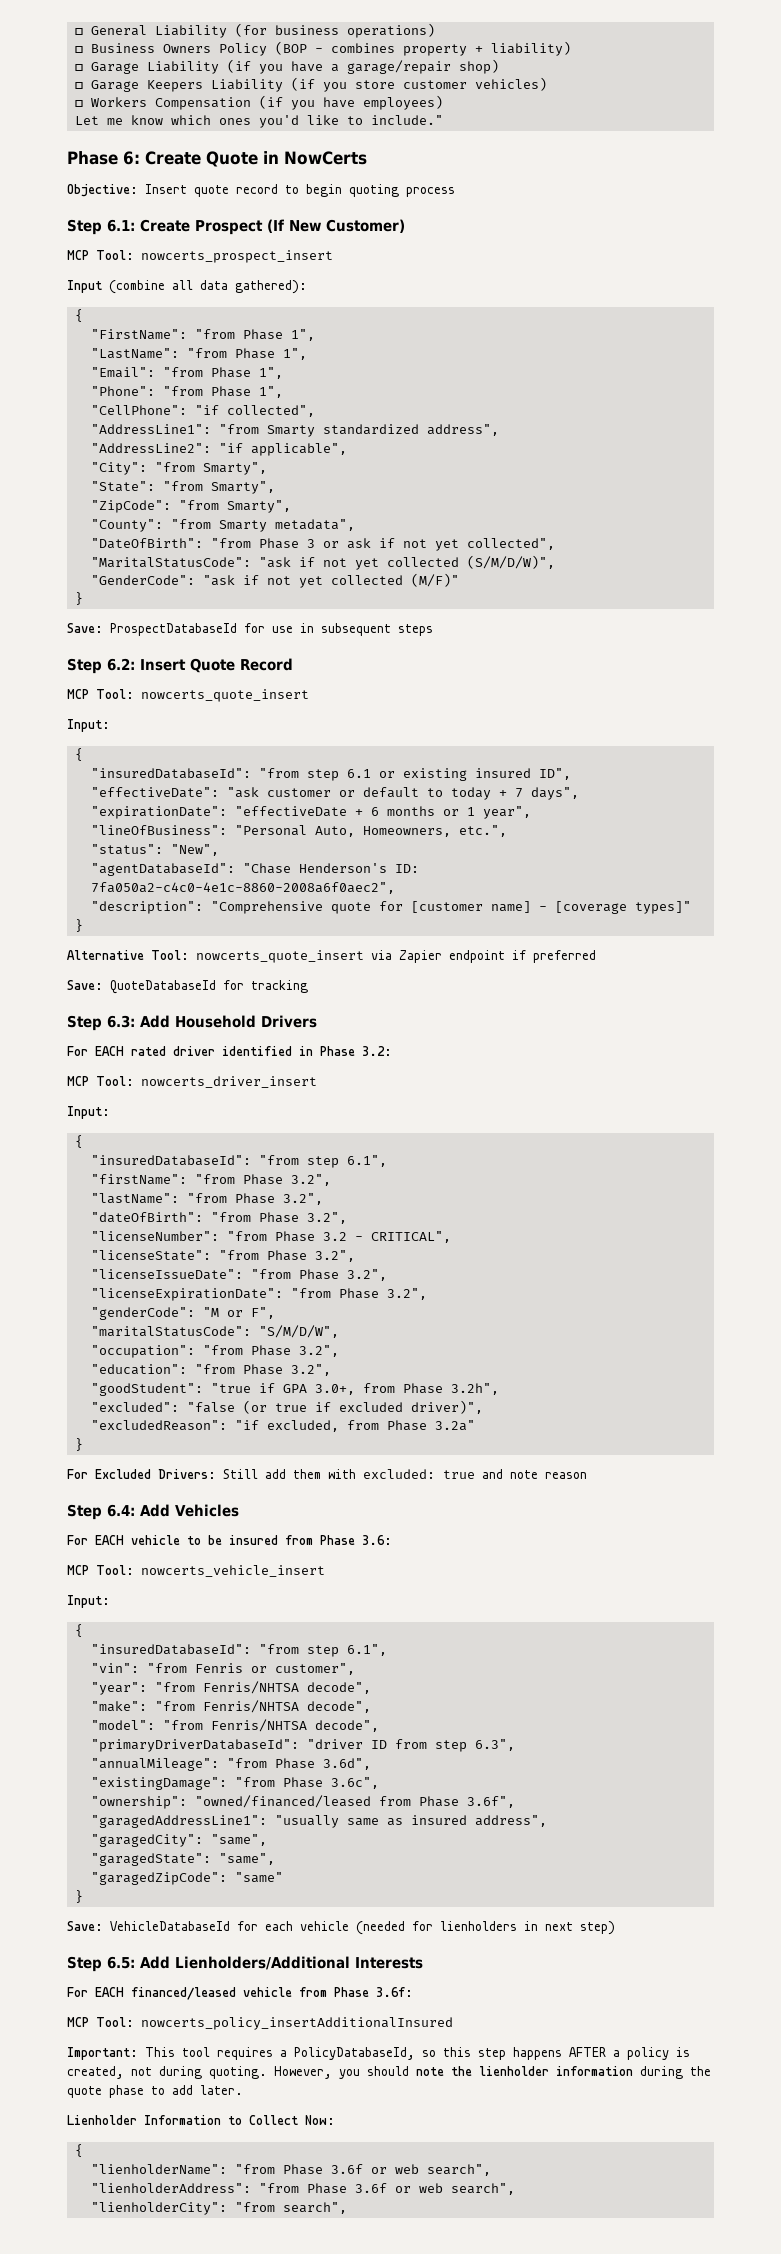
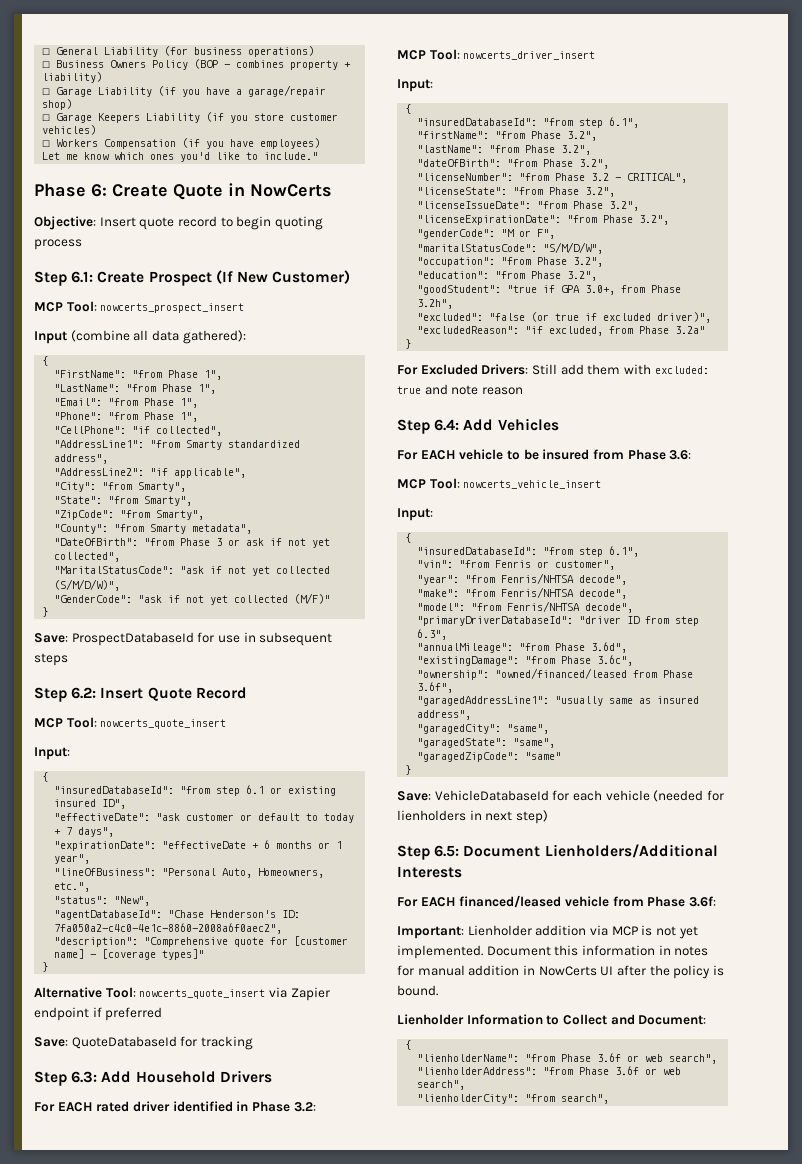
[140,1956,170,1969] Add -> [463,845,541,857] Document
[67,2017,453,2030] [67,2047,690,2060] [67,2066,711,2079] [67,2085,243,2098] MCP Tool: nowcerts_policy_insertAdditionalInsured // Important: This tool requires a PolicyDatabaseId, so this step happens AFTER a policy is created, not during quoting. However, you should note the lienholder information during the quote phase to add later. -> [397,925,698,939] [397,945,709,959] [397,965,724,979] [397,985,438,996] Important: Lienholder addition via MCP is not yet implemented. Document this information in notes for manual addition in NowCerts UI after the policy is bound.
[305,2115,335,2125] Now: -> [610,1014,707,1025] and Document:

